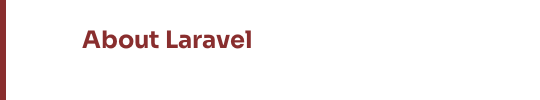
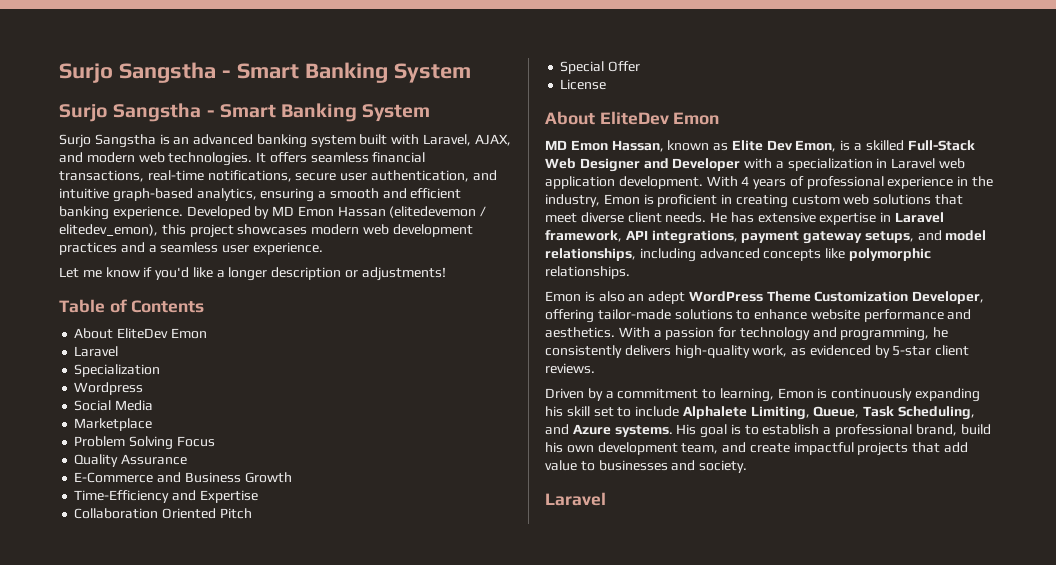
[82,30,159,49] About -> [59,62,471,83] [59,103,431,122] [59,134,511,148] [59,152,426,166] [59,170,497,182] [59,188,462,202] [59,206,487,220] [59,224,473,238] [59,242,323,255] [59,267,446,281] [59,299,205,313] [74,328,207,339] [74,346,119,357] [74,364,161,377] [74,382,144,395] [74,400,154,411] [74,418,153,431] [74,436,215,450] [74,454,188,467] [74,472,292,483] [74,490,258,503] [74,508,252,519] [560,61,641,74] [560,79,607,90] [545,111,720,125] [545,140,975,152] [545,158,966,172] [545,176,994,189] [545,194,964,208] [545,212,945,225] [545,230,987,244] [545,248,931,262] [545,266,630,279] [545,291,985,304] [545,309,972,323] [545,327,949,341] [545,345,970,359] [545,363,595,374] [545,388,981,402] [545,406,976,420] [545,424,991,438] [545,442,969,456] [545,460,748,473] Surjo Sangstha - Smart Banking System // Surjo Sangstha - Smart Banking System // Surjo Sangstha is an advanced banking system built with Laravel, AJAX, and modern web technologies. It offers seamless financial transactions, real-time notifications, secure user authentication, and intuitive graph-based analytics, ensuring a smooth and efficient banking experience. Developed by MD Emon Hassan (elitedevemon / elitedev_emon), this project showcases modern web development practices and a seamless user experience. // Let me know if you'd like a longer description or adjustments! // Table of Contents // About EliteDev Emon // Laravel // Specialization // Wordpress // Social Media // Marketplace // Problem Solving Focus // Quality Assurance // E-Commerce and Business Growth // Time-Efficiency and Expertise // Collaboration Oriented Pitch // Special Offer // License // About EliteDev Emon // MD Emon Hassan, known as Elite Dev Emon, is a skilled Full-Stack Web Designer and Developer with a specialization in Laravel web application development. With 4 years of professional experience in the industry, Emon is proficient in creating custom web solutions that meet diverse client needs. He has extensive expertise in Laravel framework, API integrations, payment gateway setups, and model relationships, including advanced concepts like polymorphic relationships. // Emon is also an adept WordPress Theme Customization Developer, offering tailor-made solutions to enhance website performance and aesthetics. With a passion for technology and programming, he consistently delivers high-quality work, as evidenced by 5-star client reviews. // Driven by a commitment to learning, Emon is continuously expanding his skill set to include Alphalete Limiting, Queue, Task Scheduling, and Azure systems. His goal is to establish a professional brand, build his own development team, and create impactful projects that add value to businesses and society. //

